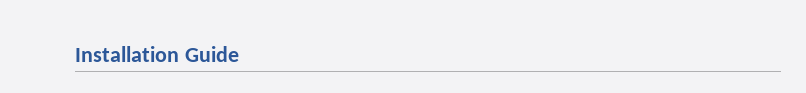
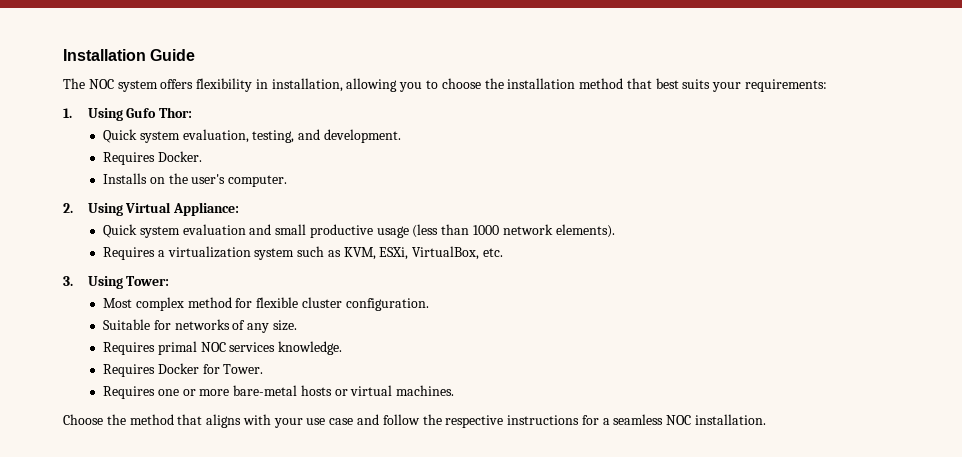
(239, 54) none -> [63,78,828,92] [63,107,193,121] [103,129,401,143] [103,151,202,165] [103,173,288,187] [63,202,240,216] [103,224,615,238] [103,246,504,260] [63,276,170,289] [103,297,429,311] [103,319,297,333] [103,341,343,355] [103,363,264,377] [103,385,455,399] [63,414,767,428] // The NOC system offers flexibility in installation, allowing you to choose the installation method that best suits your requirements: // 1. Using Gufo Thor: // Quick system evaluation, testing, and development. // Requires Docker. // Installs on the user's computer. // 2. Using Virtual Appliance: // Quick system evaluation and small productive usage (less than 1000 network elements). // Requires a virtualization system such as KVM, ESXi, VirtualBox, etc. // 3. Using Tower: // Most complex method for flexible cluster configuration. // Suitable for networks of any size. // Requires primal NOC services knowledge. // Requires Docker for Tower. // Requires one or more bare-metal hosts or virtual machines. // Choose the method that aligns with your use case and follow the respective instructions for a seamless NOC installation.

